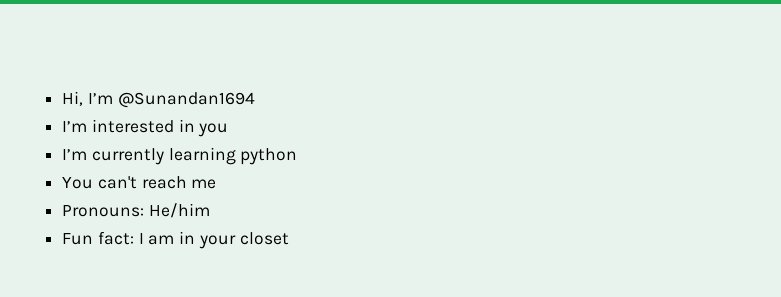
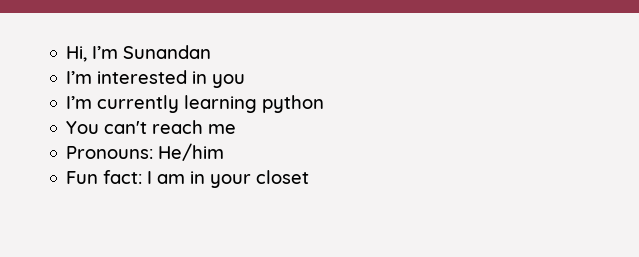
[117,92,255,108] @Sunandan1694 -> [123,45,212,59] Sunandan

